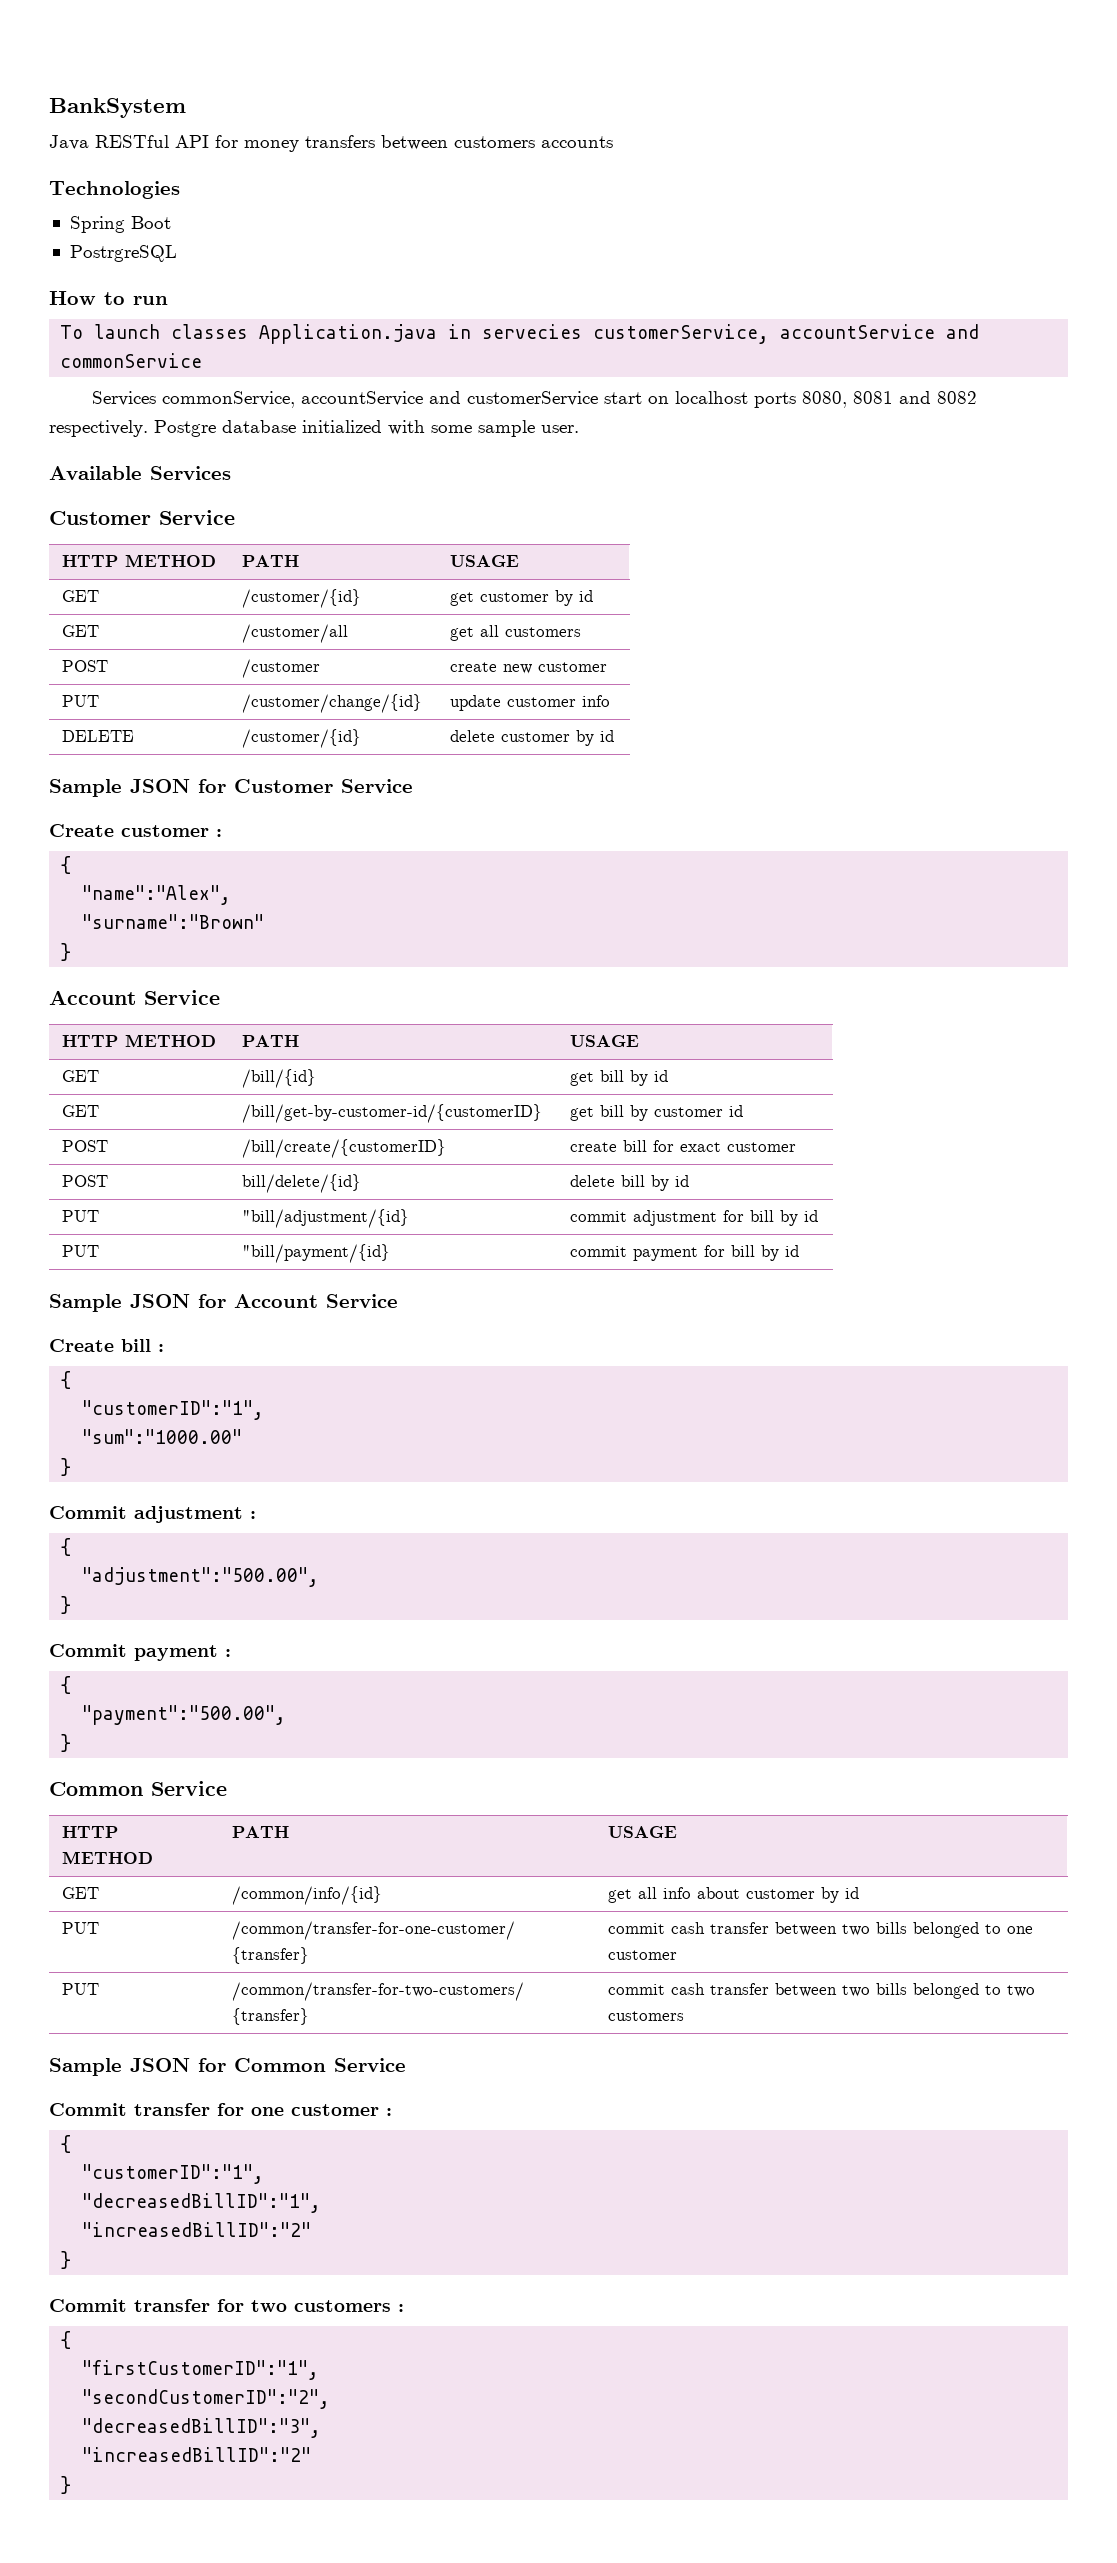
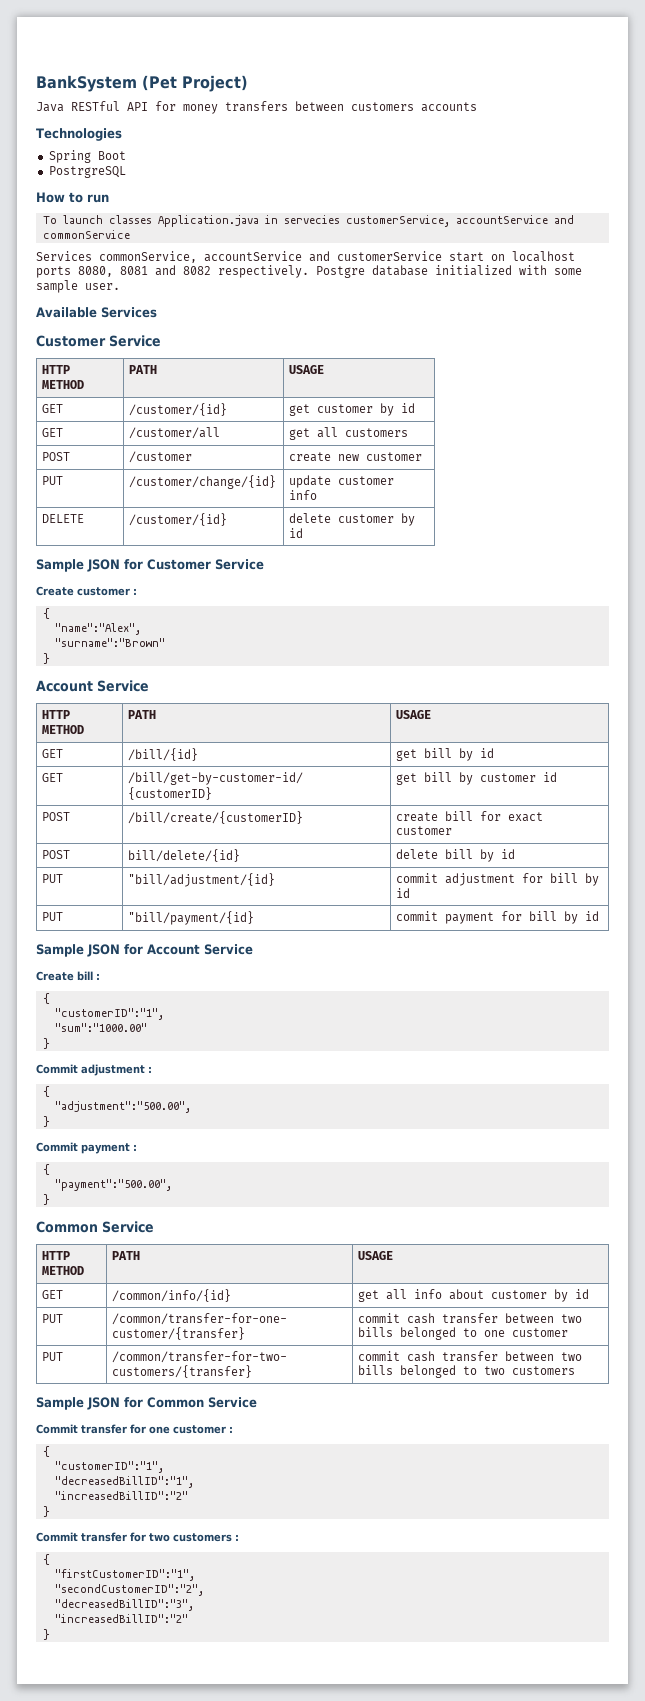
(186, 108) none -> [142,75,248,92] (Pet Project)

